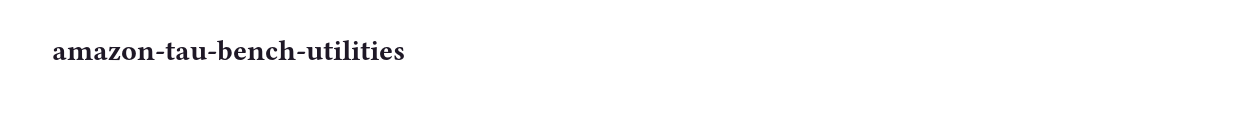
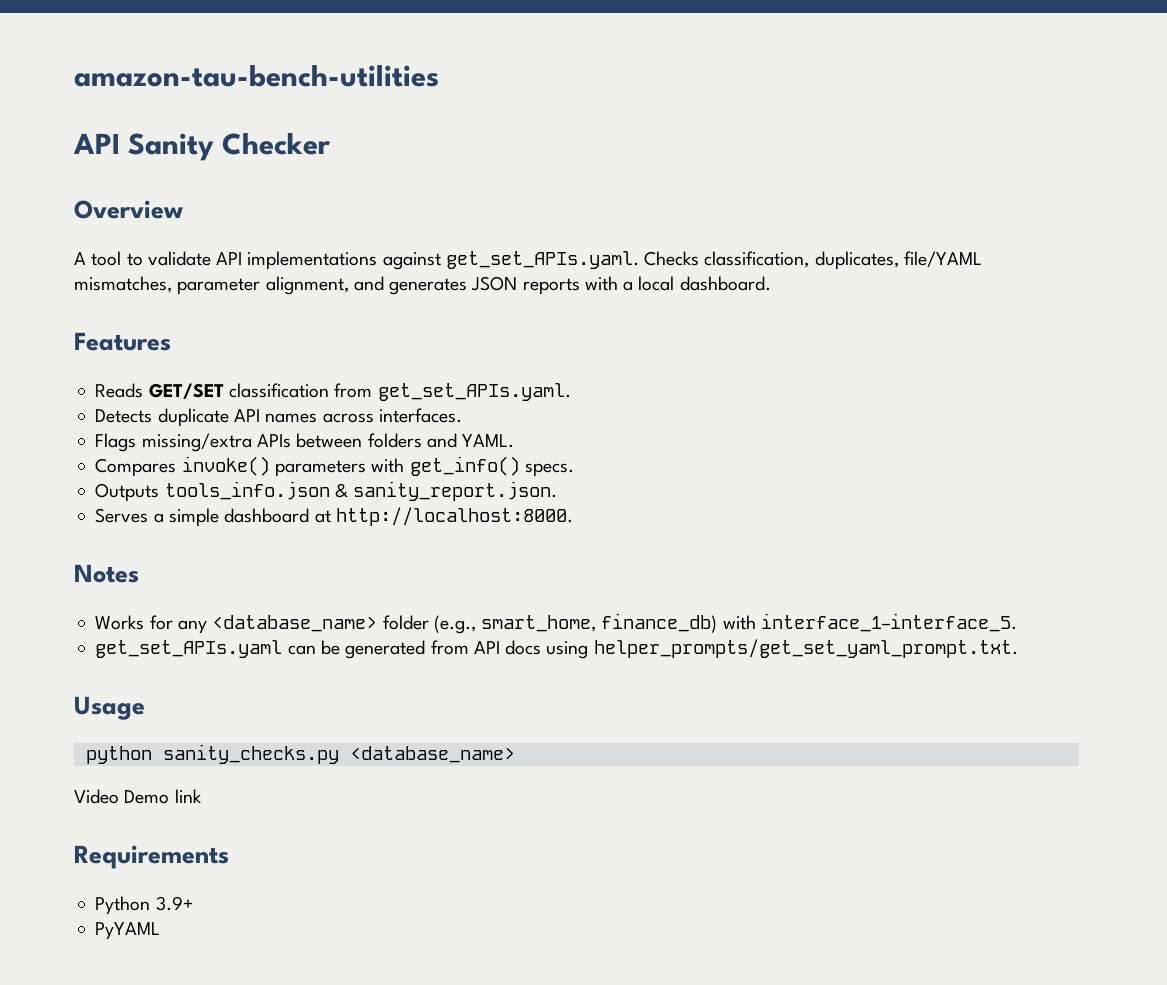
(405, 50) none -> [73,133,332,161] [74,200,183,219] [74,251,982,270] [74,276,771,295] [74,332,171,351] [95,383,571,401] [95,408,462,427] [95,433,515,452] [95,456,574,477] [95,481,558,502] [95,507,573,527] [74,564,139,583] [95,613,1017,634] [95,639,1018,659] [74,696,145,720] [85,744,515,764] [74,789,202,804] [74,845,229,869] [95,896,193,915] [95,922,161,940] // API Sanity Checker // Overview // A tool to validate API implementations against get_set_APIs.yaml. Checks classification, duplicates, file/YAML mismatches, parameter alignment, and generates JSON reports with a local dashboard. // Features // Reads GET/SET classification from get_set_APIs.yaml. // Detects duplicate API names across interfaces. // Flags missing/extra APIs between folders and YAML. // Compares invoke() parameters with get_info() specs. // Outputs tools_info.json & sanity_report.json. // Serves a simple dashboard at http://localhost:8000. // Notes // Works for any <database_name> folder (e.g., smart_home, finance_db) with interface_1–interface_5. // get_set_APIs.yaml can be generated from API docs using helper_prompts/get_set_yaml_prompt.txt. // Usage // python sanity_checks.py <database_name> // Video Demo link // Requirements // Python 3.9+ // PyYAML

